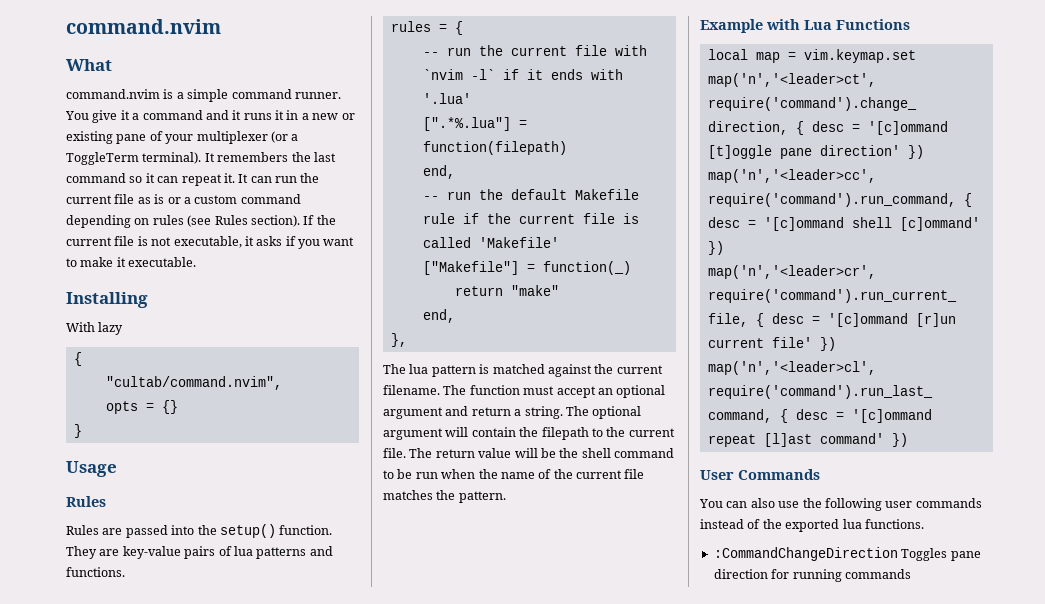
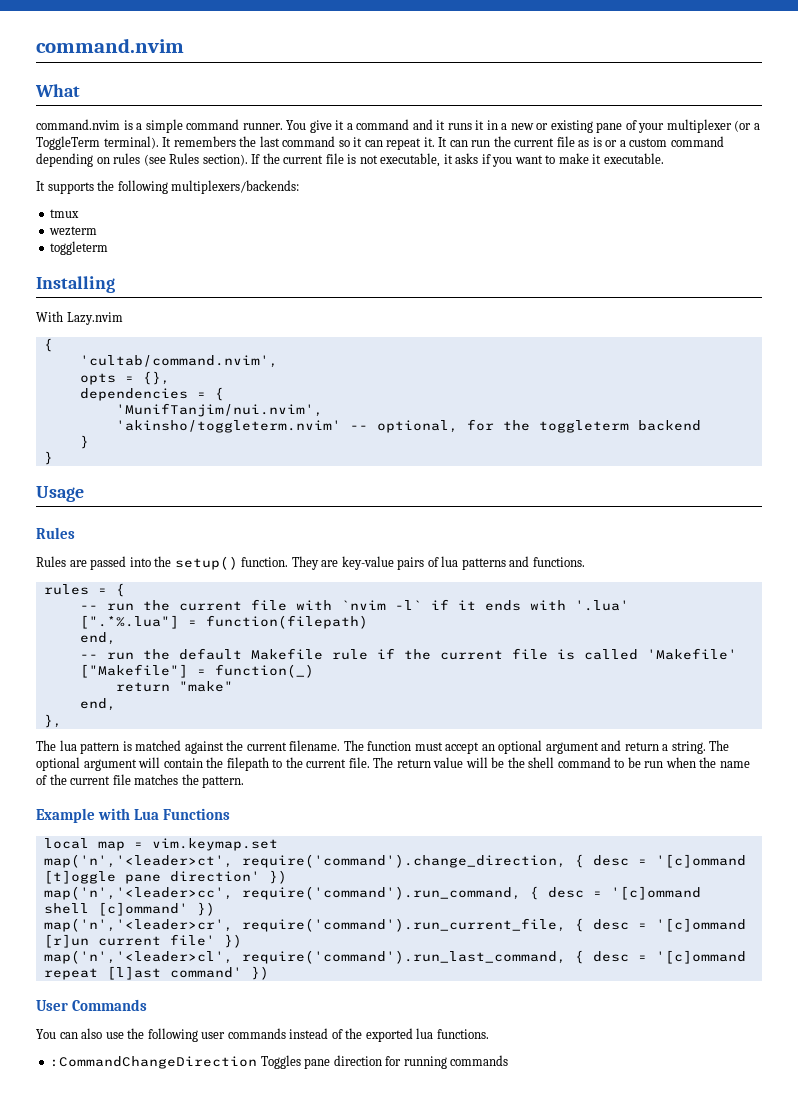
(197, 262) none -> [36,180,300,194] [50,209,80,218] [49,226,98,236] [50,241,109,255] // It supports the following multiplexers/backends: // tmux // wezterm // toggleterm
[98,322,124,335] [73,352,82,366] [105,376,282,390] lazy // { // "cultab/command.nvim", -> [66,312,123,325] [43,338,53,352] [79,355,278,368] Lazy.nvim // { // 'cultab/command.nvim',
[161,400,178,414] {} -> [142,371,170,385] [79,387,224,401] [115,403,323,417] [115,419,701,433] [79,435,89,449] {}, // dependencies = { // 'MunifTanjim/nui.nvim', // 'akinsho/toggleterm.nvim' -- optional, for the toggleterm backend // }

